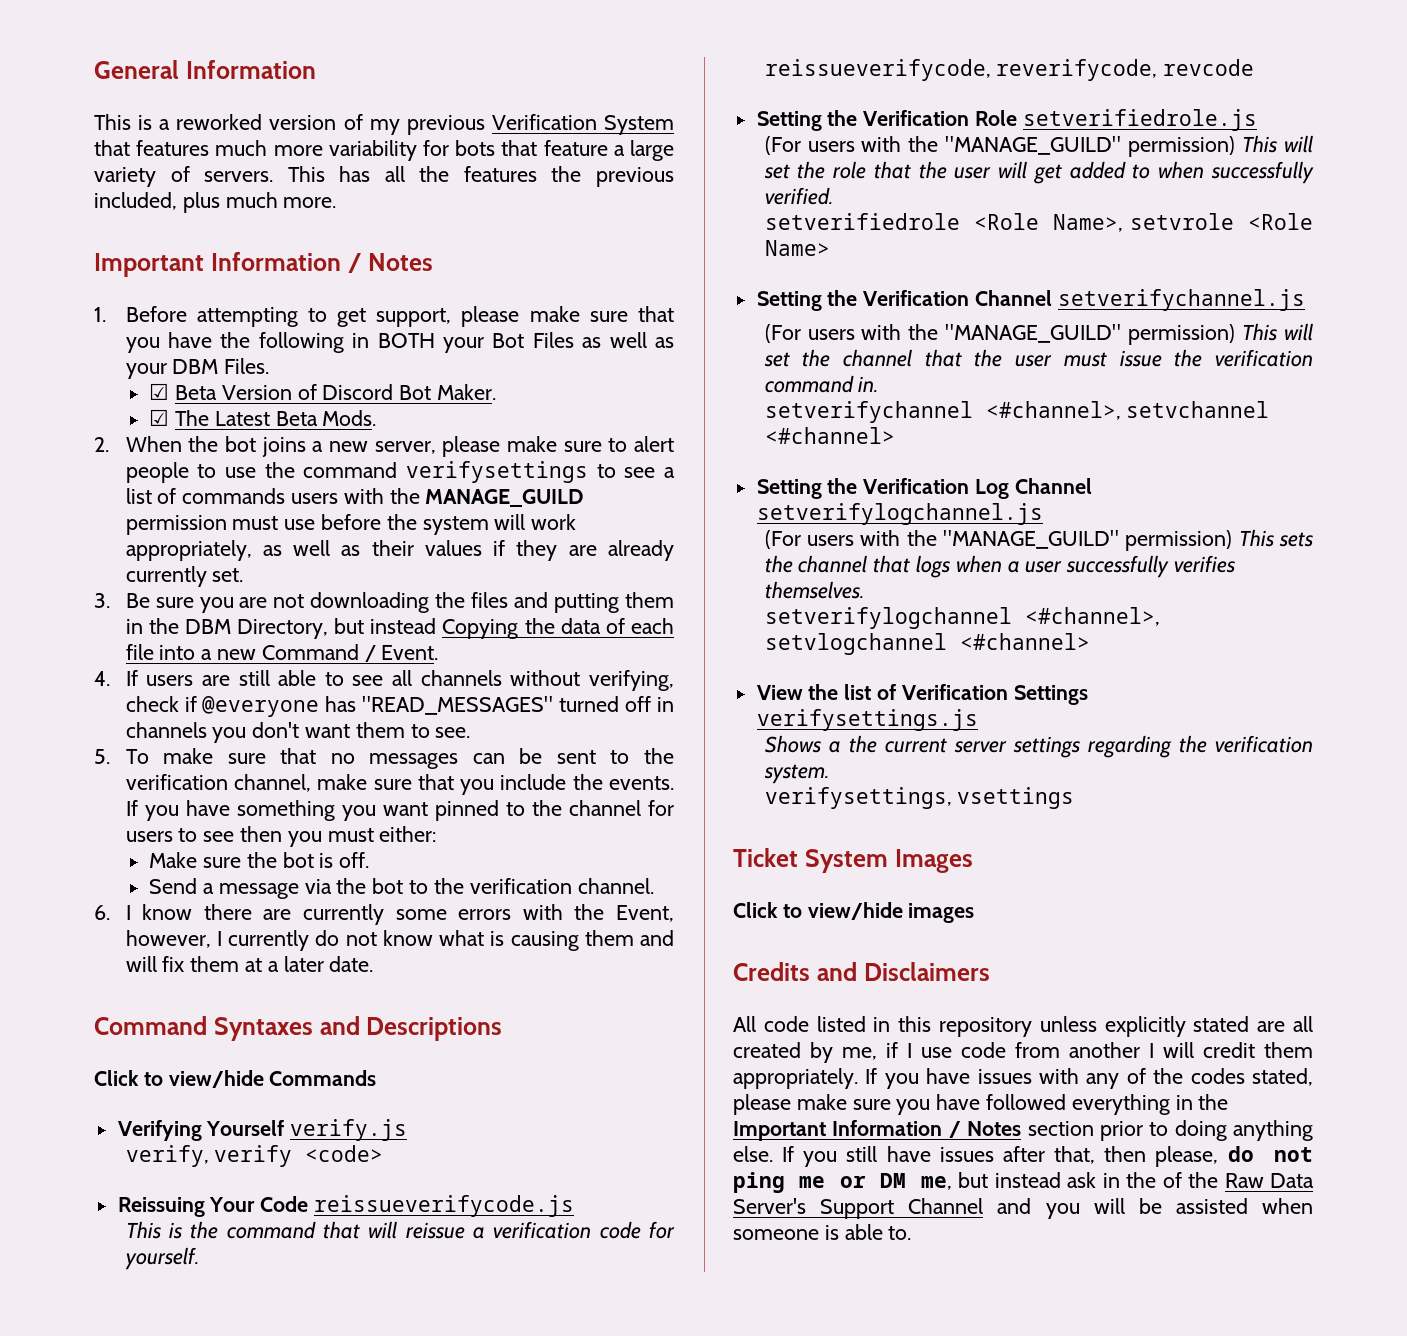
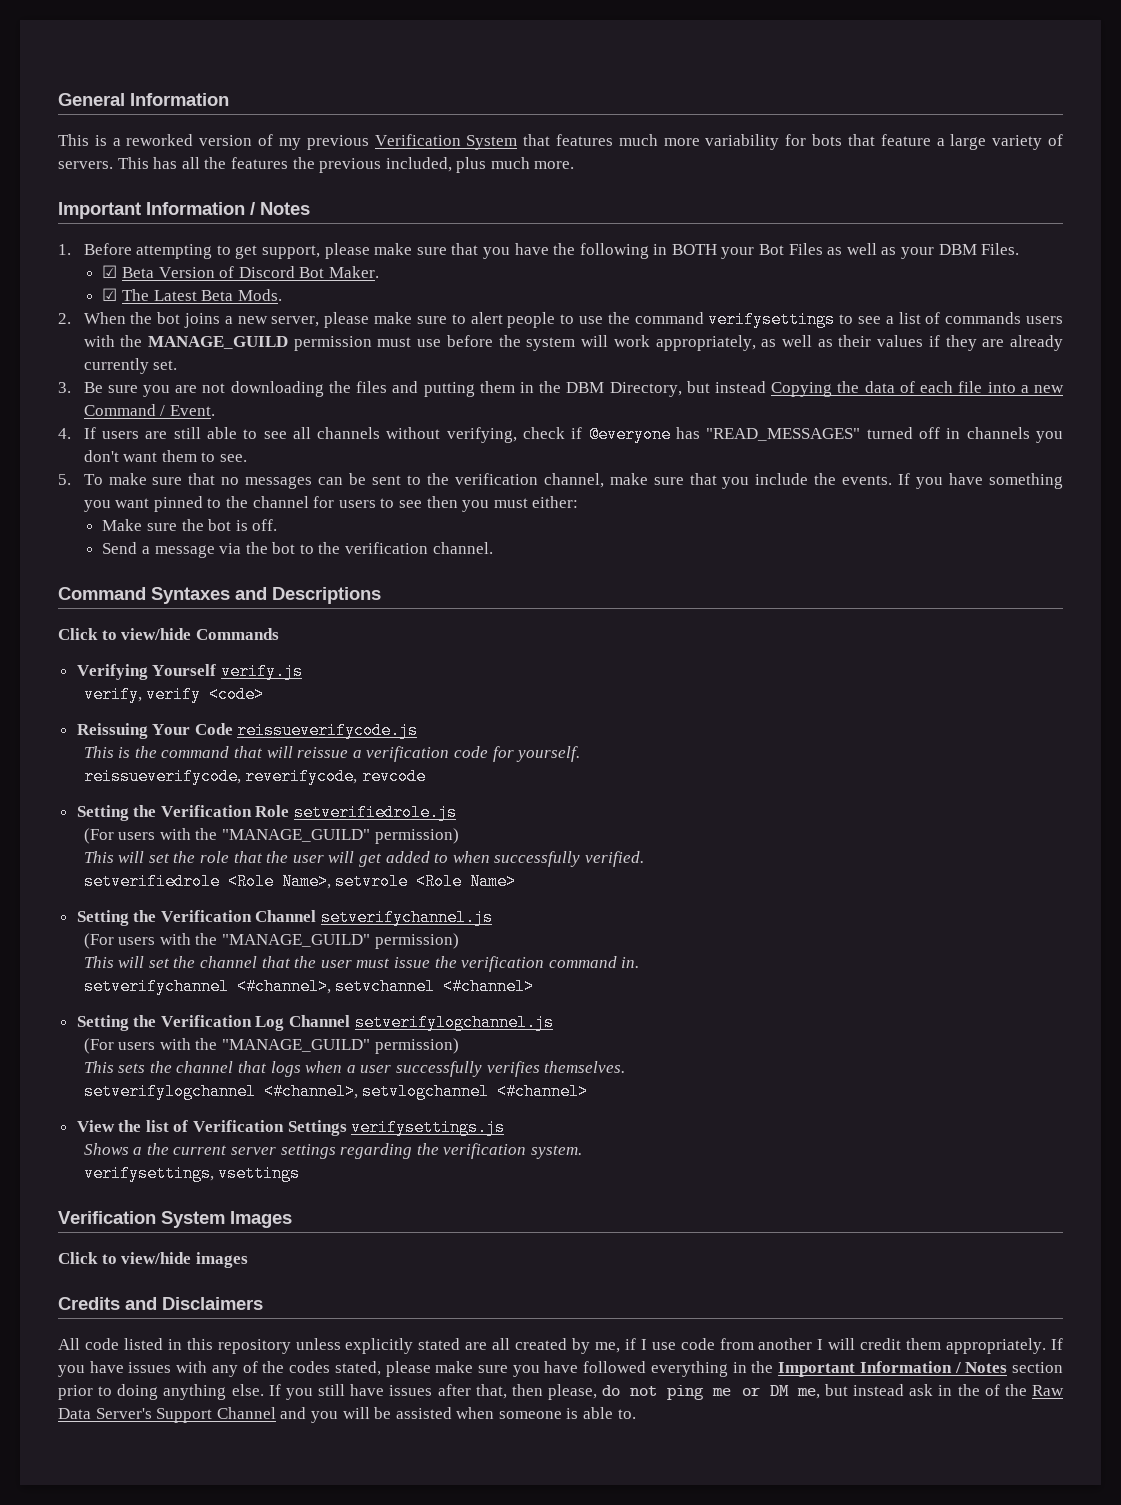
[94,904,674,925] [125,930,675,951] [125,956,374,972] // 6. I know there are currently some errors with the Event, however, I currently do not know what is causing them and will fix them at a later date. -> (493, 548) none
(1236, 146) none -> (459, 836) //
(1236, 334) none -> (459, 941) //
(1233, 540) none -> (459, 1046) //
[733,848,798,867] Ticket -> [58,1211,156,1224] Verification

